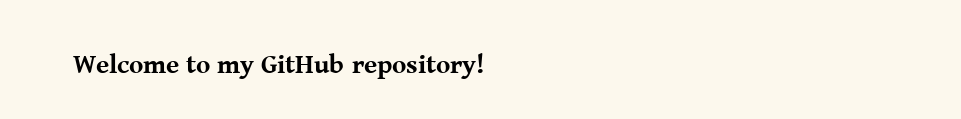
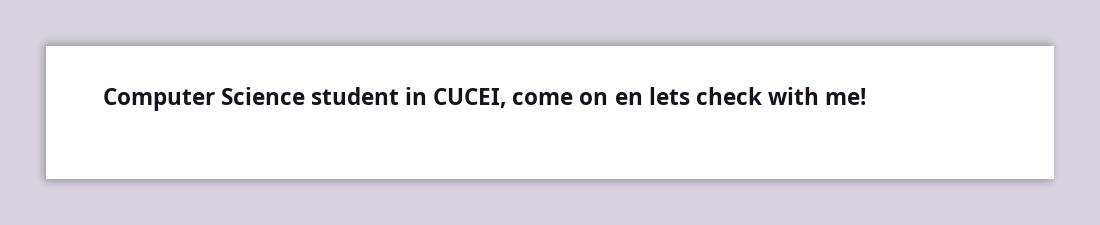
[73,53,485,79] Welcome to my GitHub repository! -> [103,87,866,111] Computer Science student in CUCEI, come on en lets check with me!

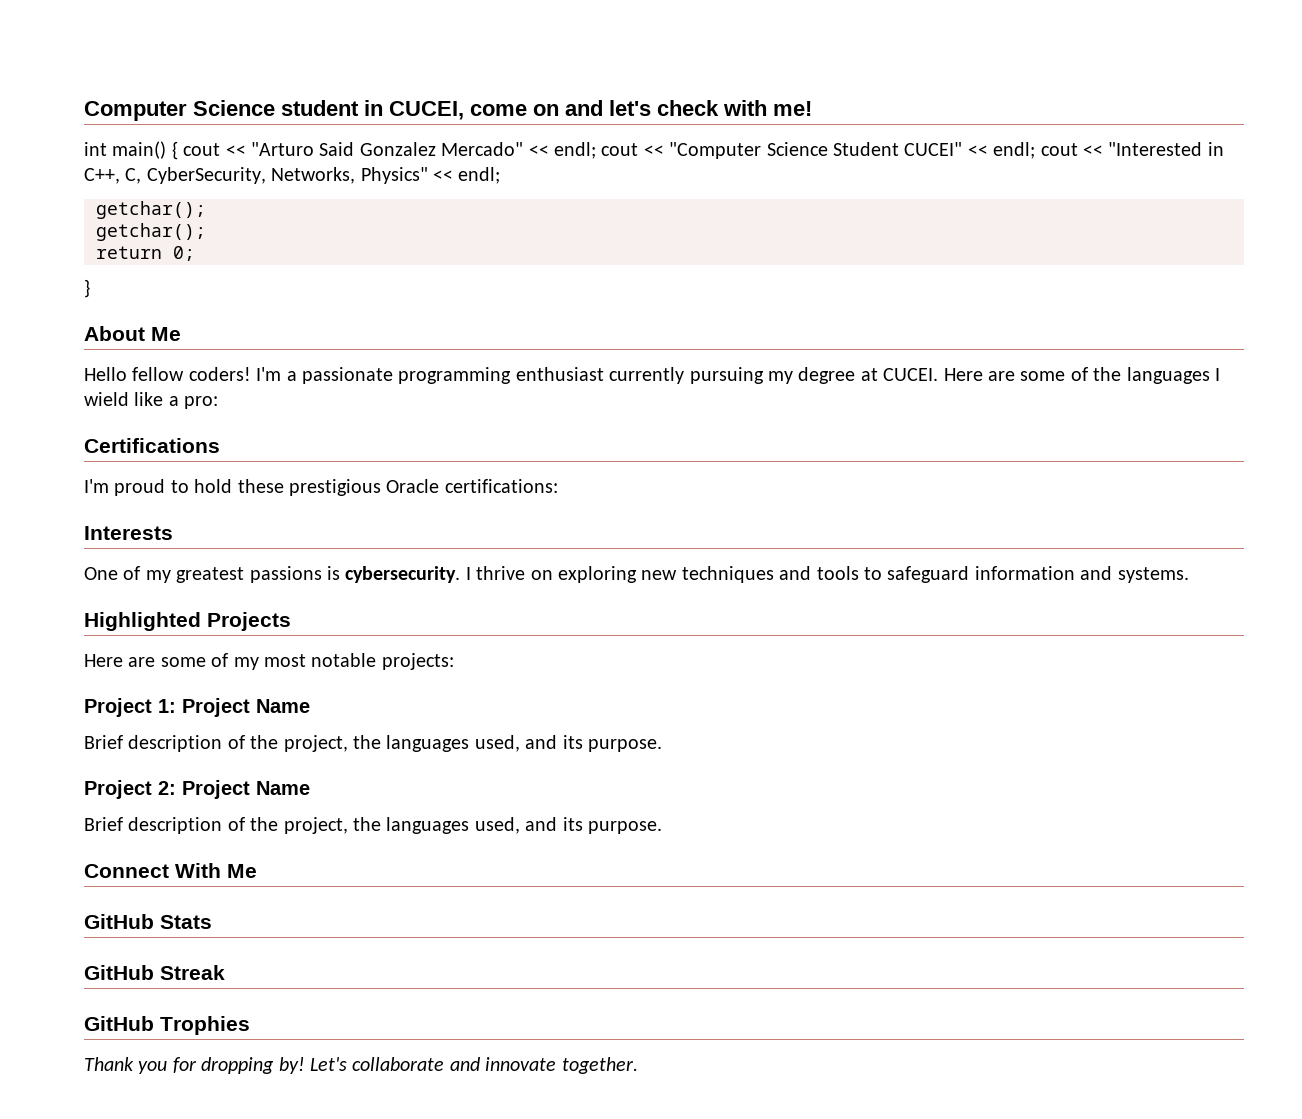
[614,87,690,105] en lets -> [565,100,651,116] and let's
(866, 96) none -> [84,141,1224,160] [84,167,501,184] [96,201,206,219] [96,223,206,241] [96,246,195,261] [84,279,90,298] [84,326,181,341] [84,367,1220,384] [84,392,219,409] [84,438,220,453] [84,479,558,496] [84,526,173,540] [84,566,1189,583] [84,612,291,631] [84,653,454,670] [84,698,310,717] [84,735,662,752] [84,780,310,799] [84,817,662,834] [84,863,257,878] [84,914,212,929] [84,965,225,980] [84,1016,250,1035] [84,1057,638,1074] // int main() { cout << "Arturo Said Gonzalez Mercado" << endl; cout << "Computer Science Student CUCEI" << endl; cout << "Interested in C++, C, CyberSecurity, Networks, Physics" << endl; // getchar(); // getchar(); // return 0; // } // About Me // Hello fellow coders! I'm a passionate programming enthusiast currently pursuing my degree at CUCEI. Here are some of the languages I wield like a pro: // Certifications // I'm proud to hold these prestigious Oracle certifications: // Interests // One of my greatest passions is cybersecurity. I thrive on exploring new techniques and tools to safeguard information and systems. // Highlighted Projects // Here are some of my most notable projects: // Project 1: Project Name // Brief description of the project, the languages used, and its purpose. // Project 2: Project Name // Brief description of the project, the languages used, and its purpose. // Connect With Me // GitHub Stats // GitHub Streak // GitHub Trophies // Thank you for dropping by! Let's collaborate and innovate together.

